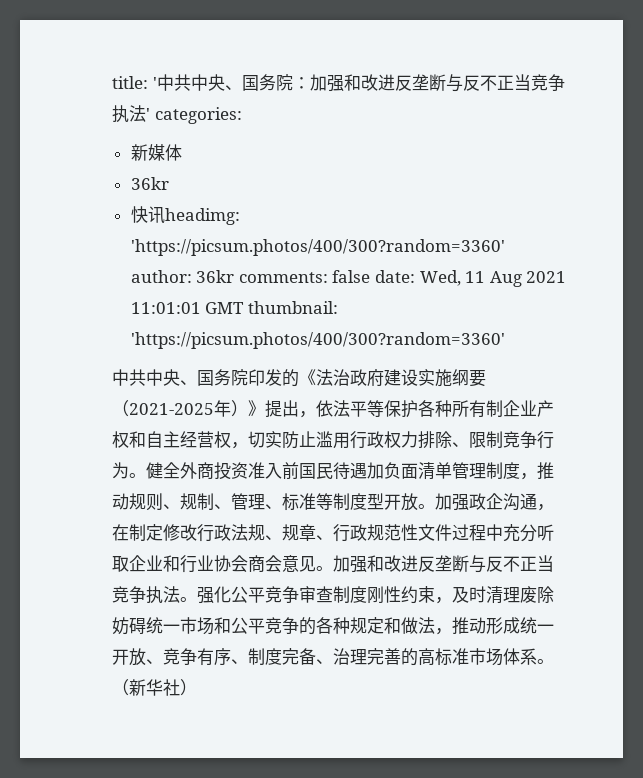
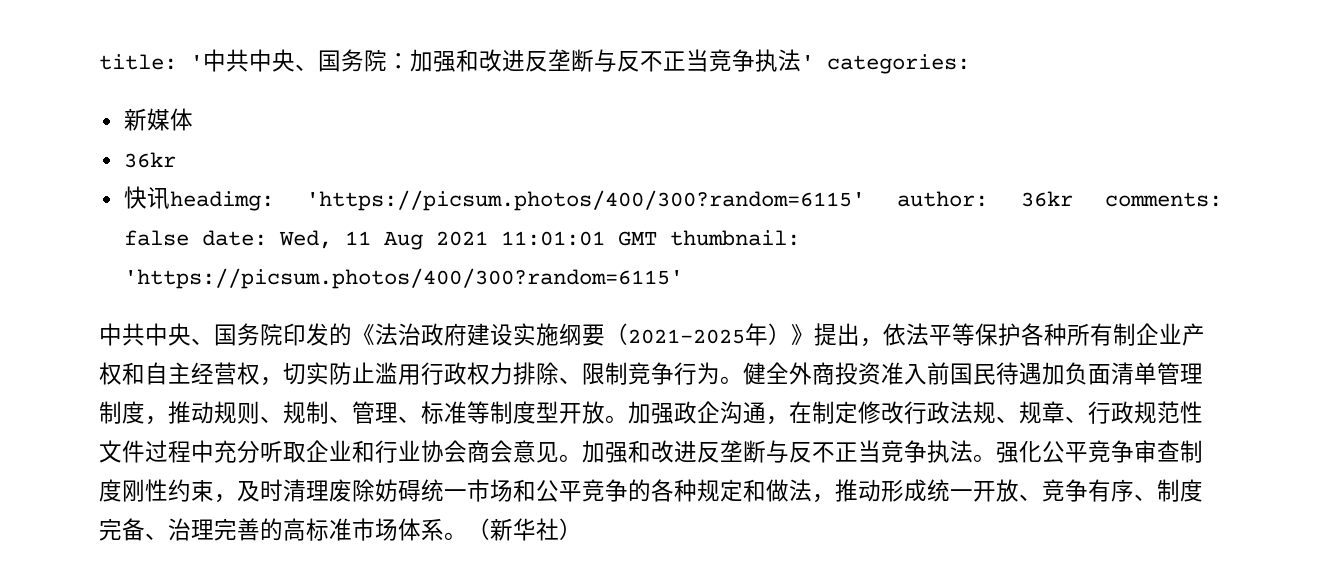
[130,239,505,256] 'https://picsum.photos/400/300?random=3360' -> [306,190,866,211] 'https://picsum.photos/400/300?random=6115'
[130,332,505,349] 'https://picsum.photos/400/300?random=3360' -> [123,268,683,289] 'https://picsum.photos/400/300?random=6115'

